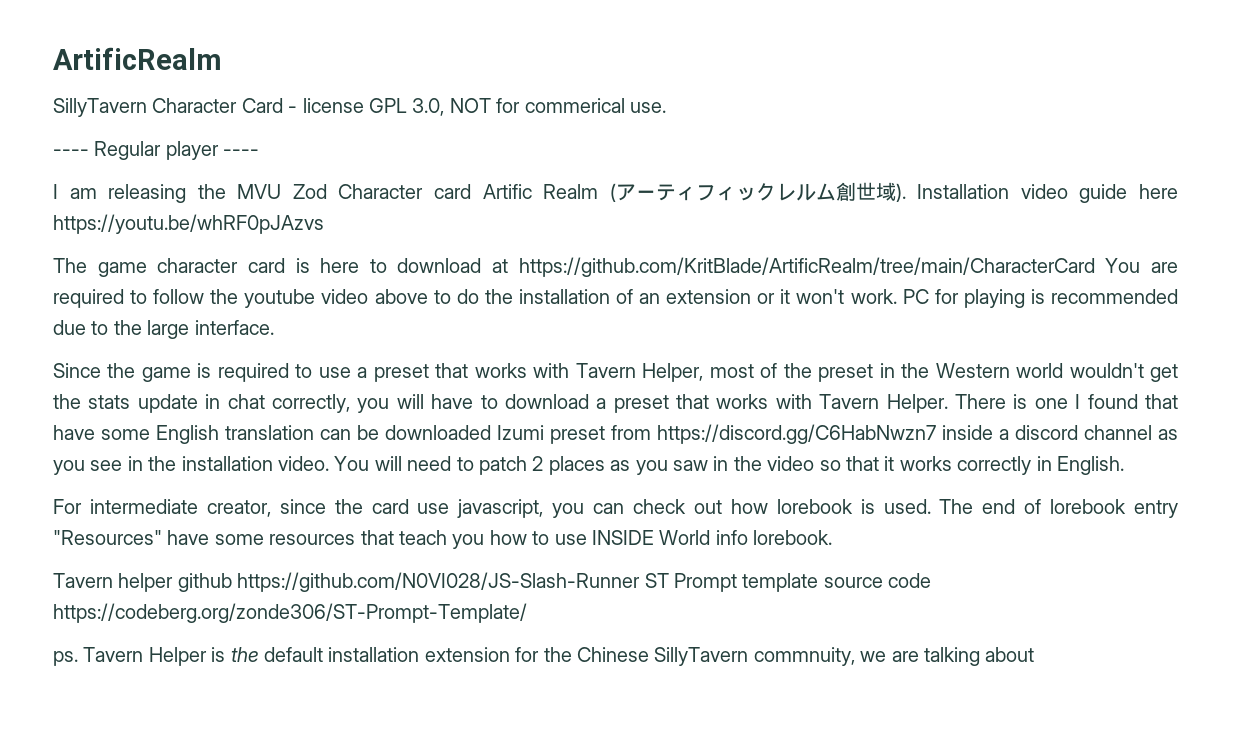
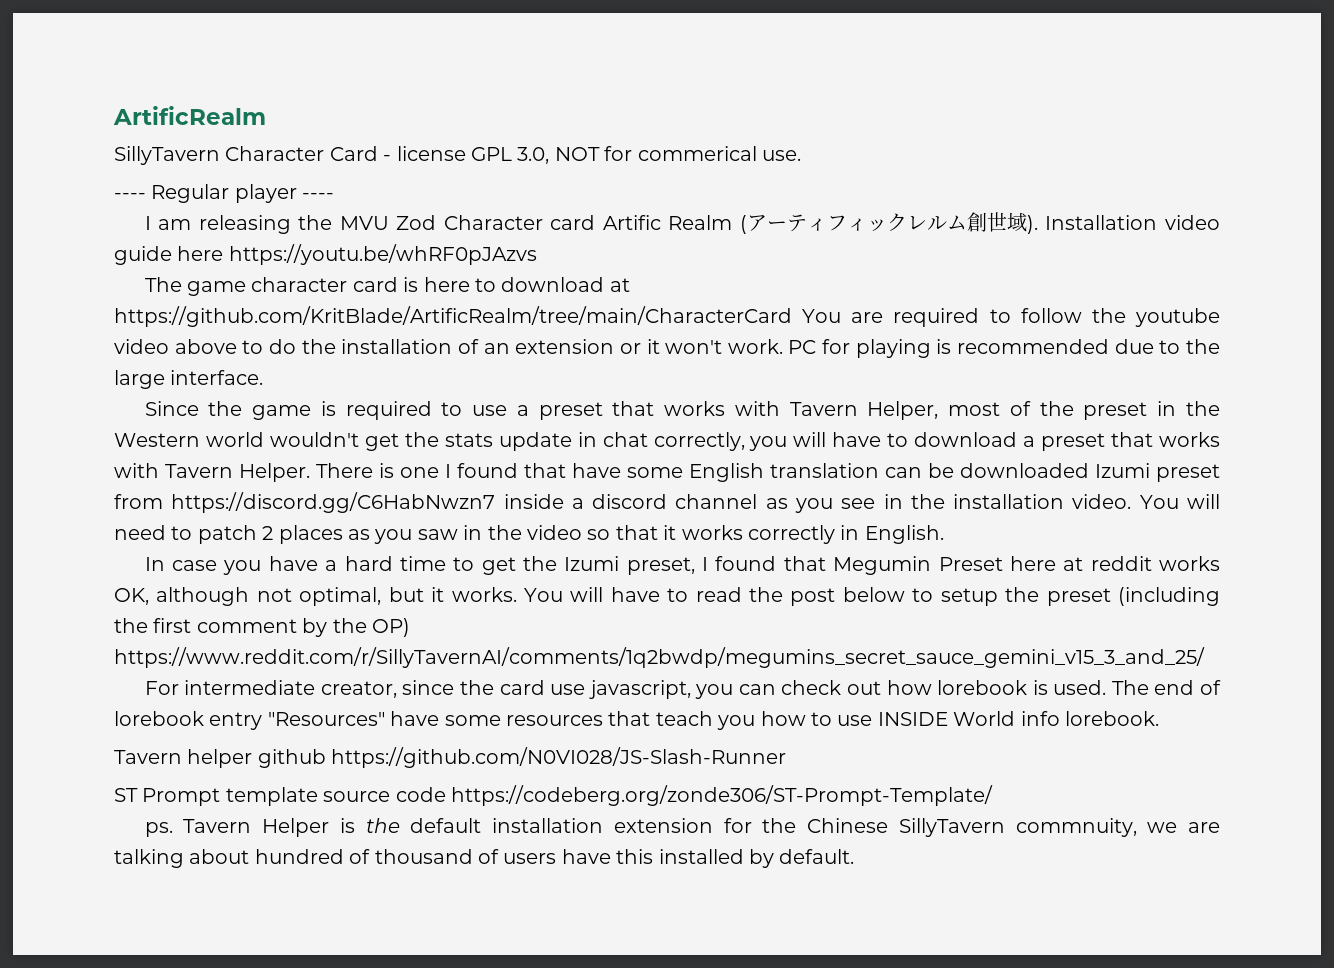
(1124, 465) none -> [144,556,1220,575] [114,587,1221,606] [114,618,410,637] [114,647,1205,668] // In case you have a hard time to get the Izumi preset, I found that Megumin Preset here at reddit works OK, although not optimal, but it works. You will have to read the post below to setup the preset (including the first comment by the OP) https://www.reddit.com/r/SillyTavernAI/comments/1q2bwdp/megumins_secret_sauce_gemini_v15_3_and_25/
(641, 582) none -> (787, 757) //
(1035, 654) none -> [254,849,855,868] hundred of thousand of users have this installed by default.

